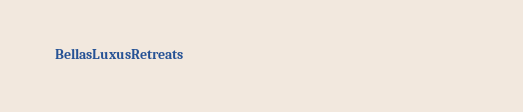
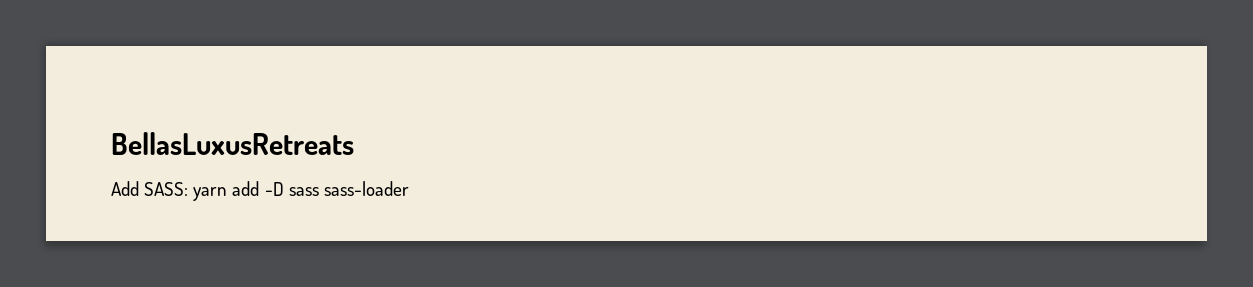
(183, 53) none -> [111,181,409,201] // Add SASS: yarn add -D sass sass-loader

